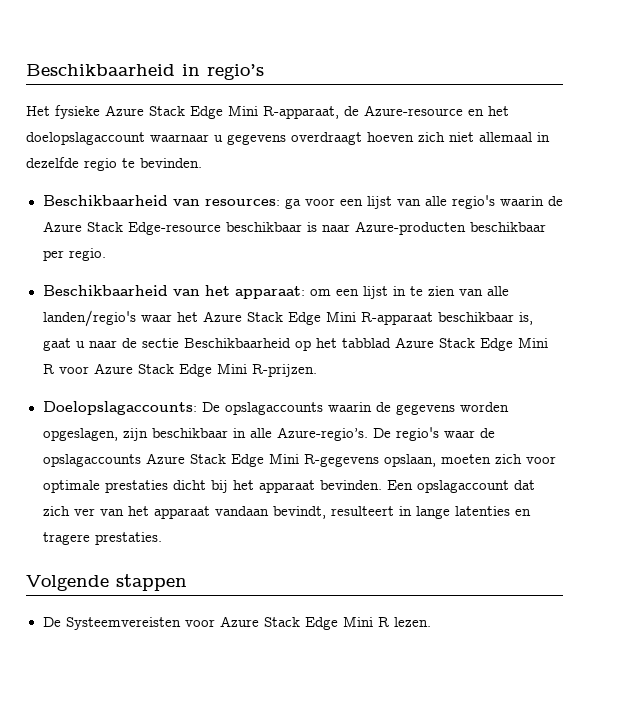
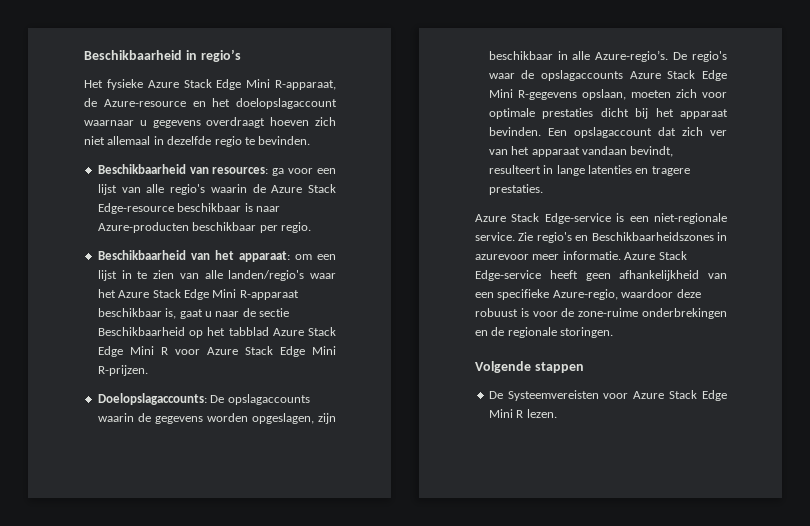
(162, 538) none -> [475,213,727,224] [475,232,727,243] [475,251,687,260] [475,270,727,281] [475,289,701,300] [475,308,727,319] [475,327,614,338] // Azure Stack Edge-service is een niet-regionale service. Zie regio's en Beschikbaarheidszones in azurevoor meer informatie. Azure Stack Edge-service heeft geen afhankelijkheid van een specifieke Azure-regio, waardoor deze robuust is voor de zone-ruime onderbrekingen en de regionale storingen.

